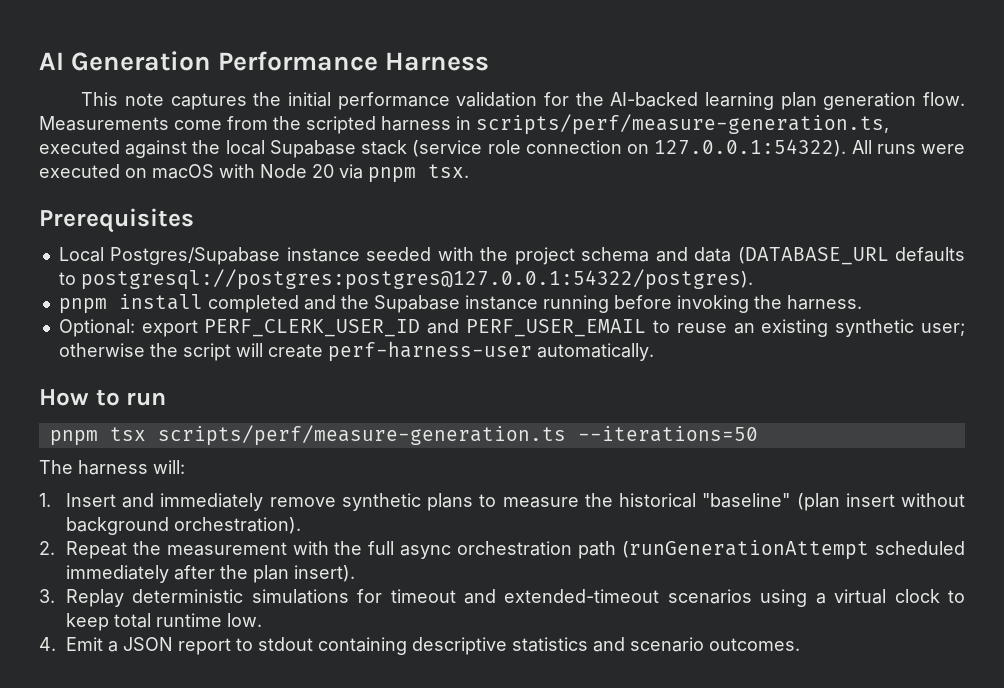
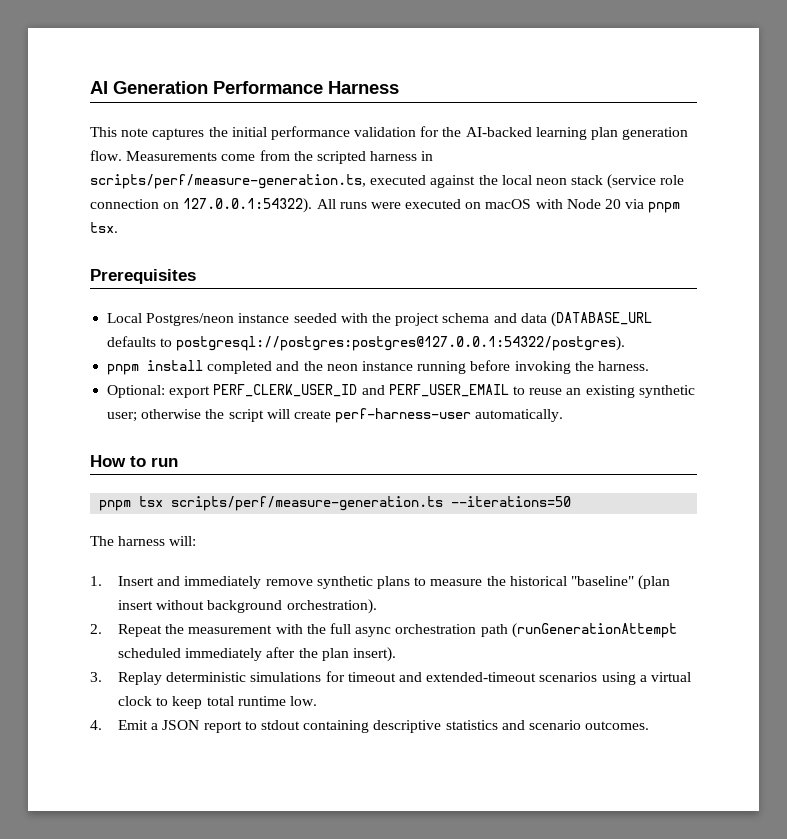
[269,140,356,158] Supabase -> [535,178,567,185] neon
[110,247,281,265] Postgres/Supabase -> [146,313,235,326] Postgres/neon
[373,295,460,313] Supabase -> [326,364,358,371] neon

